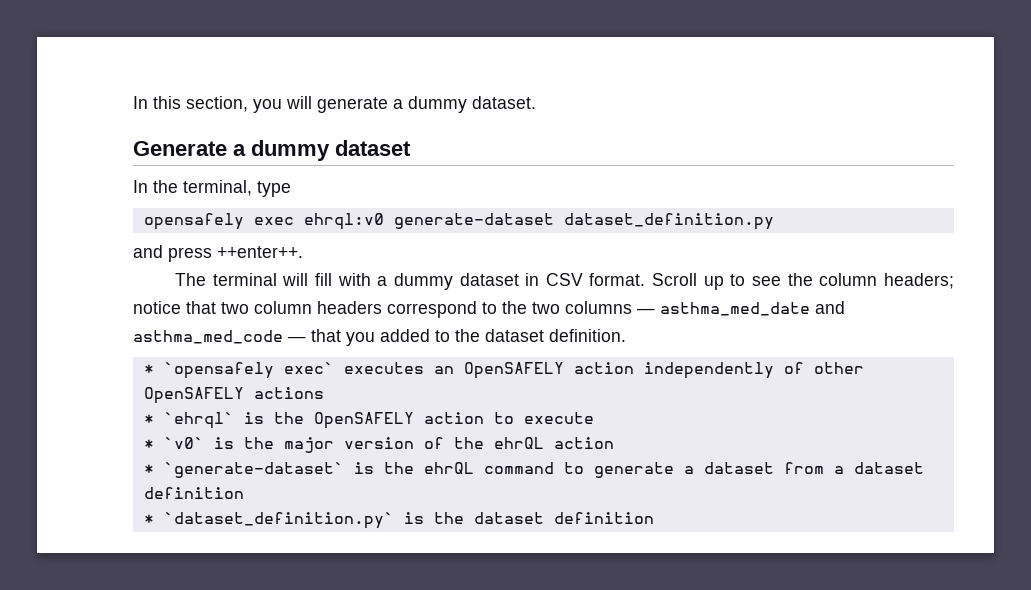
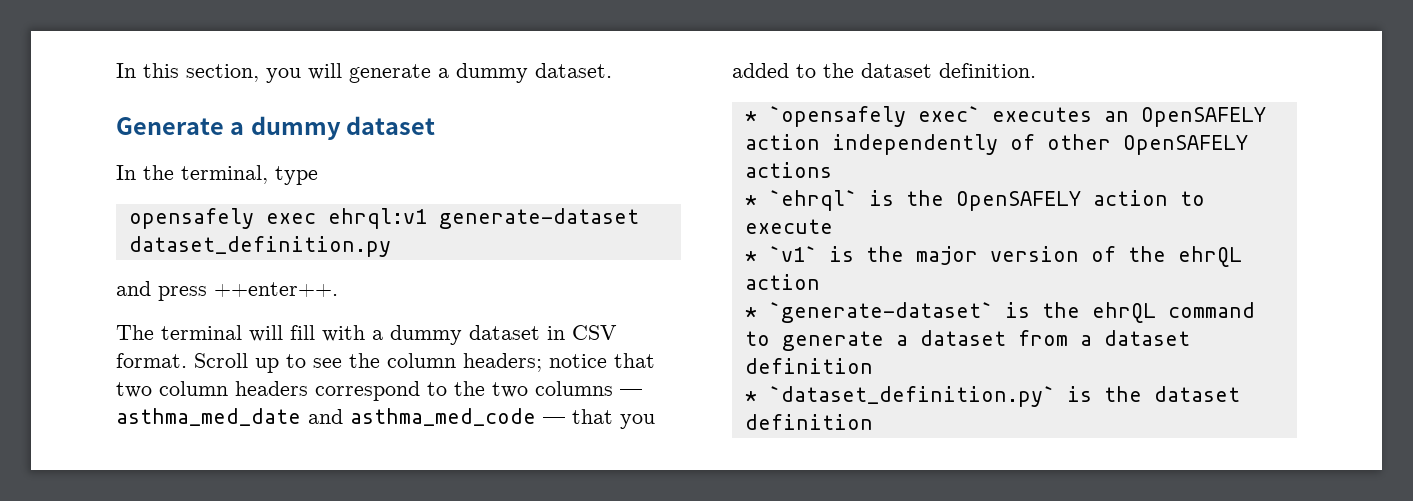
[303,213,384,230] ehrql:v0 -> [327,208,427,229] ehrql:v1
[163,437,204,449] `v0` -> [768,246,817,262] `v1`

